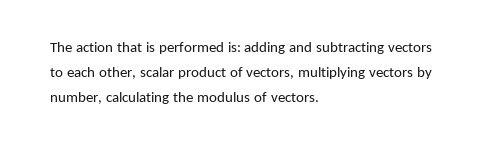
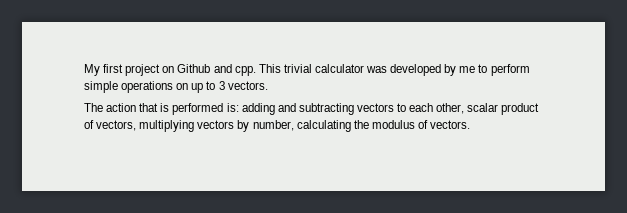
(50, 47) none -> [84,64,530,76] [84,81,268,93] My first project on Github and cpp. This trivial calculator was developed by me to perform simple operations on up to 3 vectors. //

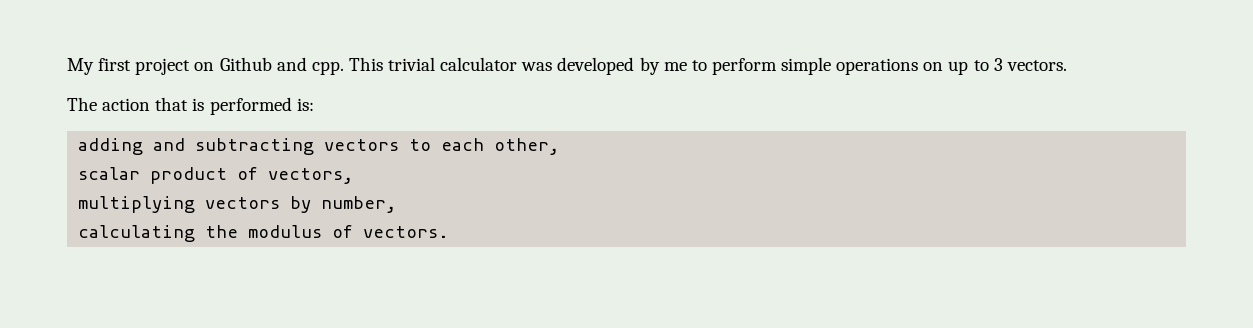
(239, 107) none -> (314, 104) //
(465, 108) none -> (560, 146) //
(137, 125) none -> (354, 176) //
(294, 125) none -> (397, 204) //

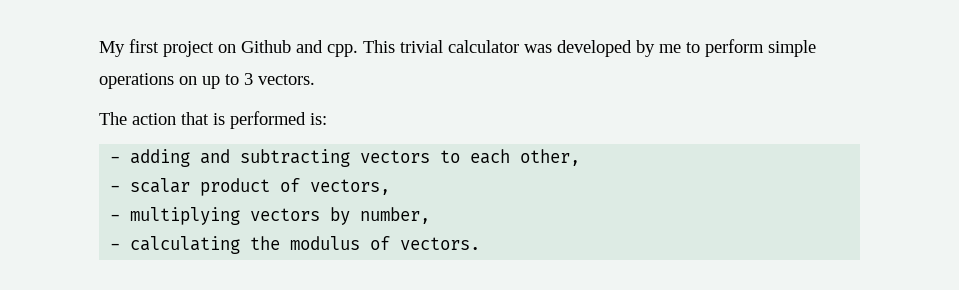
(314, 104) none -> [110,156,121,163] -
(560, 146) none -> [110,185,121,192] -
(354, 176) none -> [110,214,121,221] -
(397, 204) none -> [110,243,121,250] -

